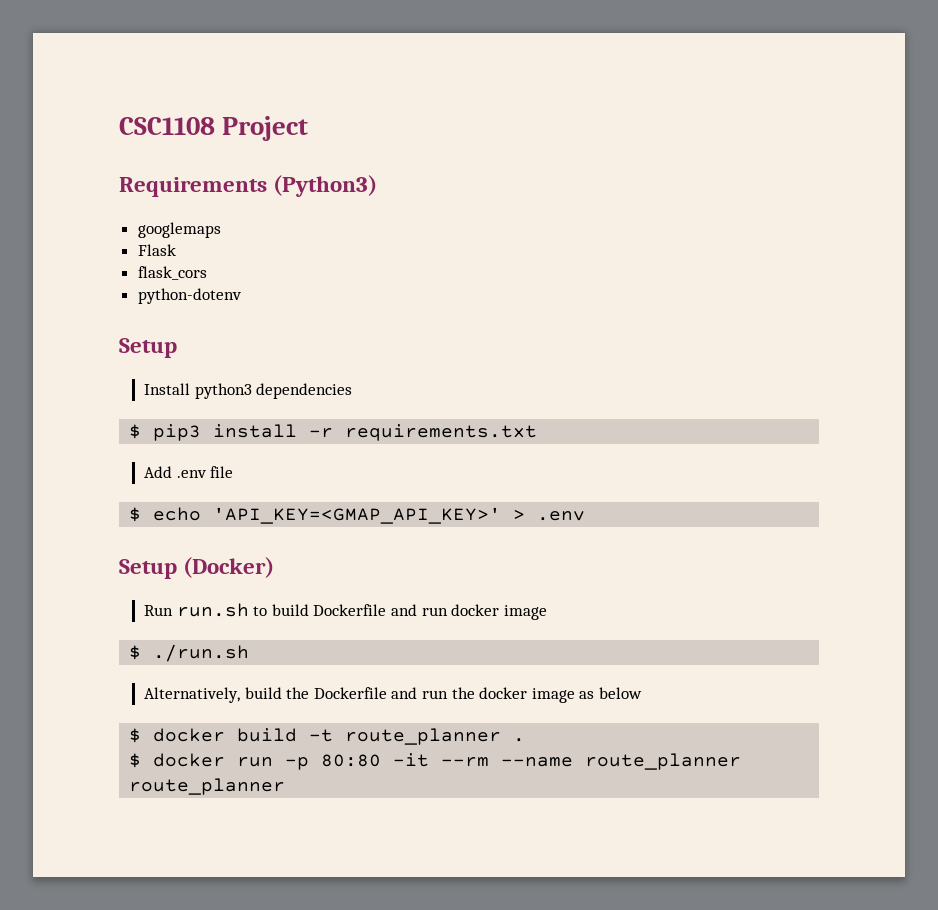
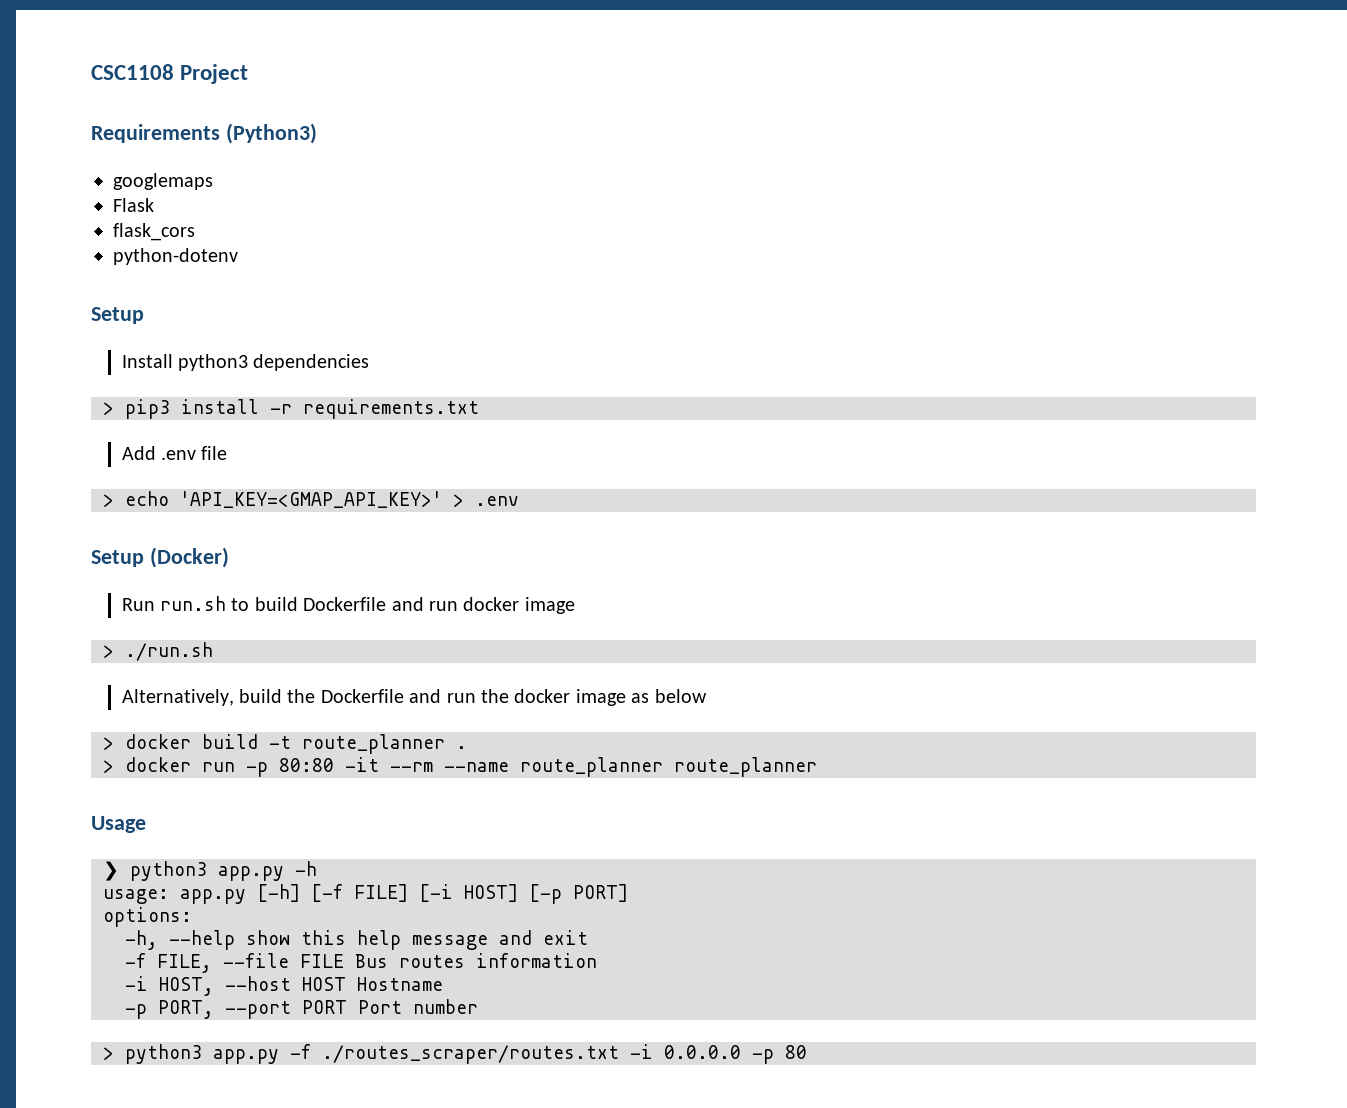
[129,424,142,439] $ -> [103,402,114,415] >
[129,507,142,522] $ -> [103,494,114,507] >
[129,645,142,660] $ -> [103,645,114,658] >
[129,728,142,743] $ -> [103,737,114,750] >
[129,753,142,768] $ -> [103,760,114,773] >
(286, 786) none -> [91,816,146,833] [103,861,317,881] [103,884,628,904] [103,907,192,927] [125,930,588,950] [125,953,597,973] [125,976,443,996] [125,999,478,1019] [103,1044,807,1064] // Usage // ❯ python3 app.py -h // usage: app.py [-h] [-f FILE] [-i HOST] [-p PORT] // options: // -h, --help show this help message and exit // -f FILE, --file FILE Bus routes information // -i HOST, --host HOST Hostname // -p PORT, --port PORT Port number // > python3 app.py -f ./routes_scraper/routes.txt -i 0.0.0.0 -p 80

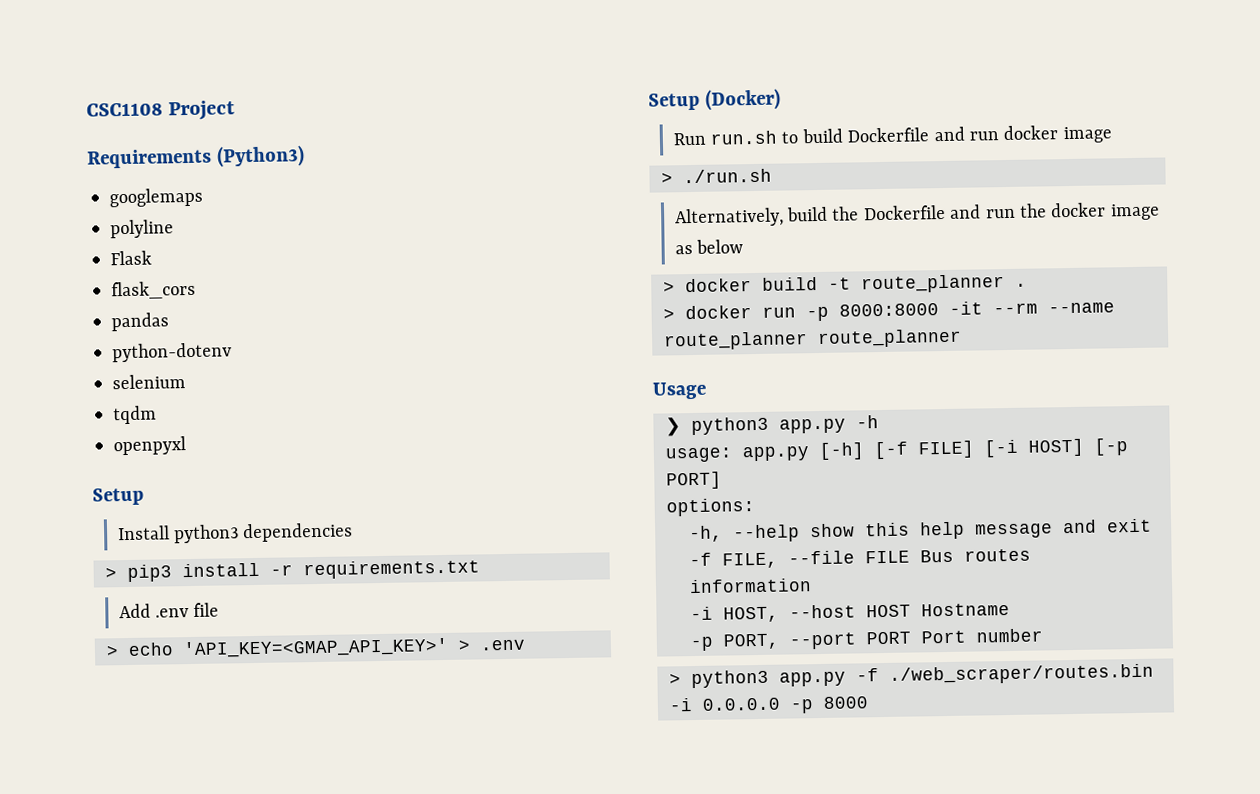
(213, 181) none -> [110,219,174,239] // polyline
(195, 232) none -> [111,312,169,332] // pandas
(238, 256) none -> [112,374,186,390] [113,405,157,425] [113,436,186,456] // selenium // tqdm // openpyxl
[279,758,334,772] 80:80 -> [839,303,939,317] 8000:8000
[322,1045,619,1064] ./routes_scraper/routes.txt -> [889,663,1154,685] ./web_scraper/routes.bin
[785,1045,807,1059] 80 -> [823,696,868,709] 8000

